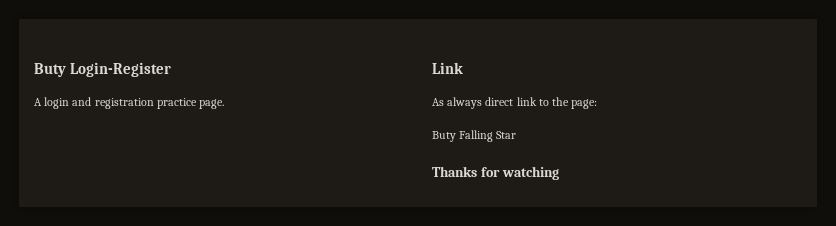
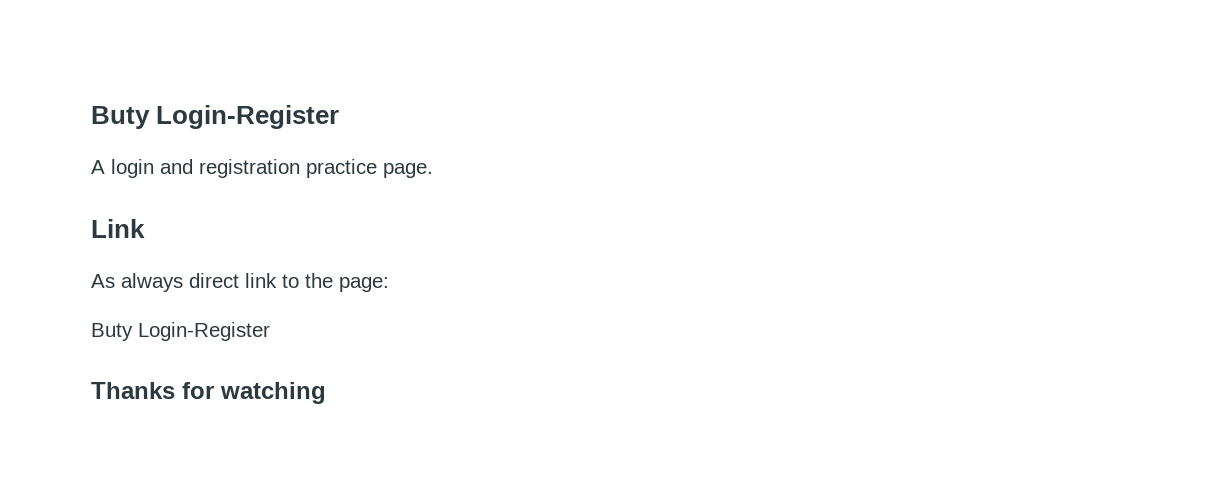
[459,130,517,142] Falling Star -> [138,322,270,341] Login-Register

